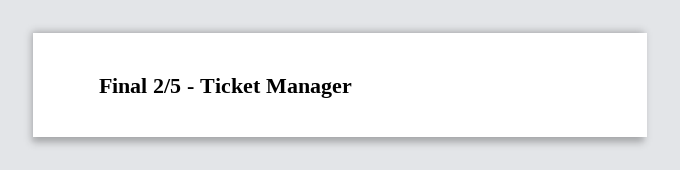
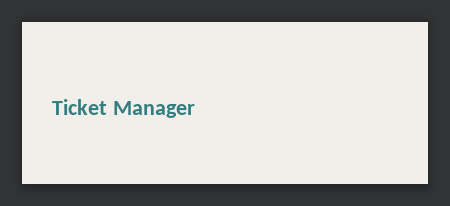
[99,78,194,93] Final 2/5 - -> (52, 107) none

